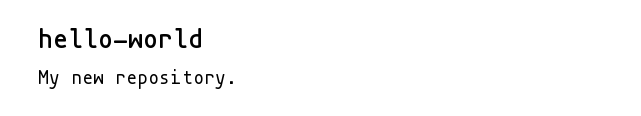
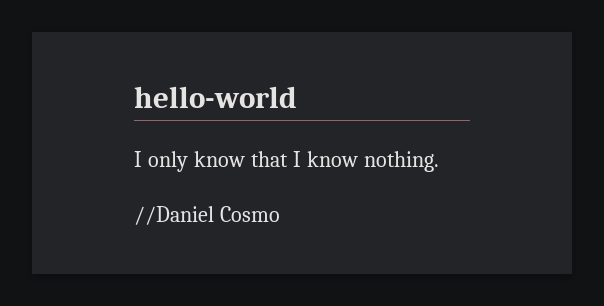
[38,69,237,89] My new repository. -> [134,151,439,172] [134,206,280,225] I only know that I know nothing. // //Daniel Cosmo

